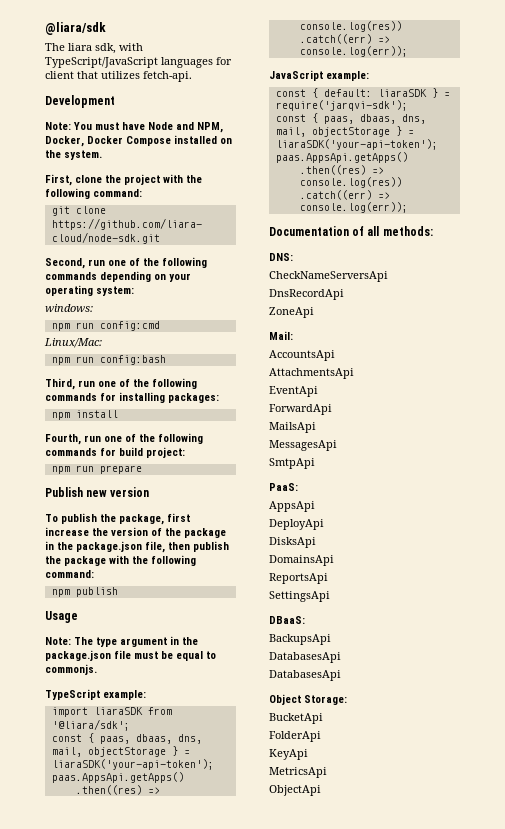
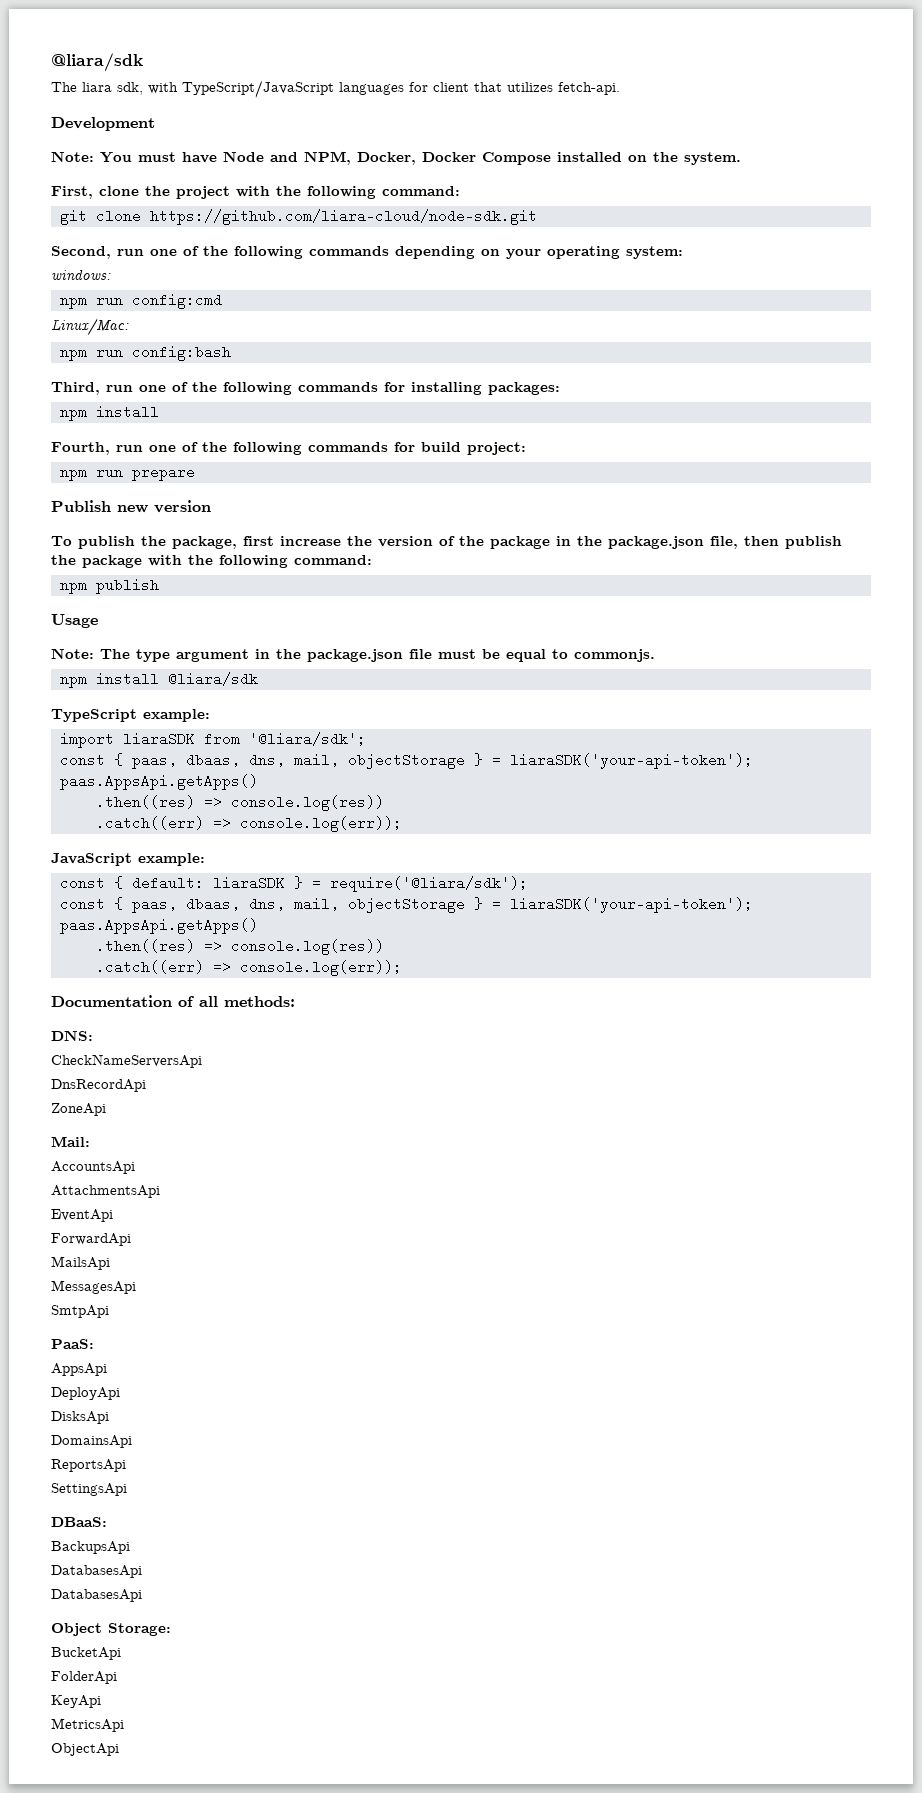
(97, 669) none -> [60,672,258,688] // npm install @liara/sdk
[275,100,408,111] require('jarqvi-sdk'); -> [330,876,528,892] require('@liara/sdk');

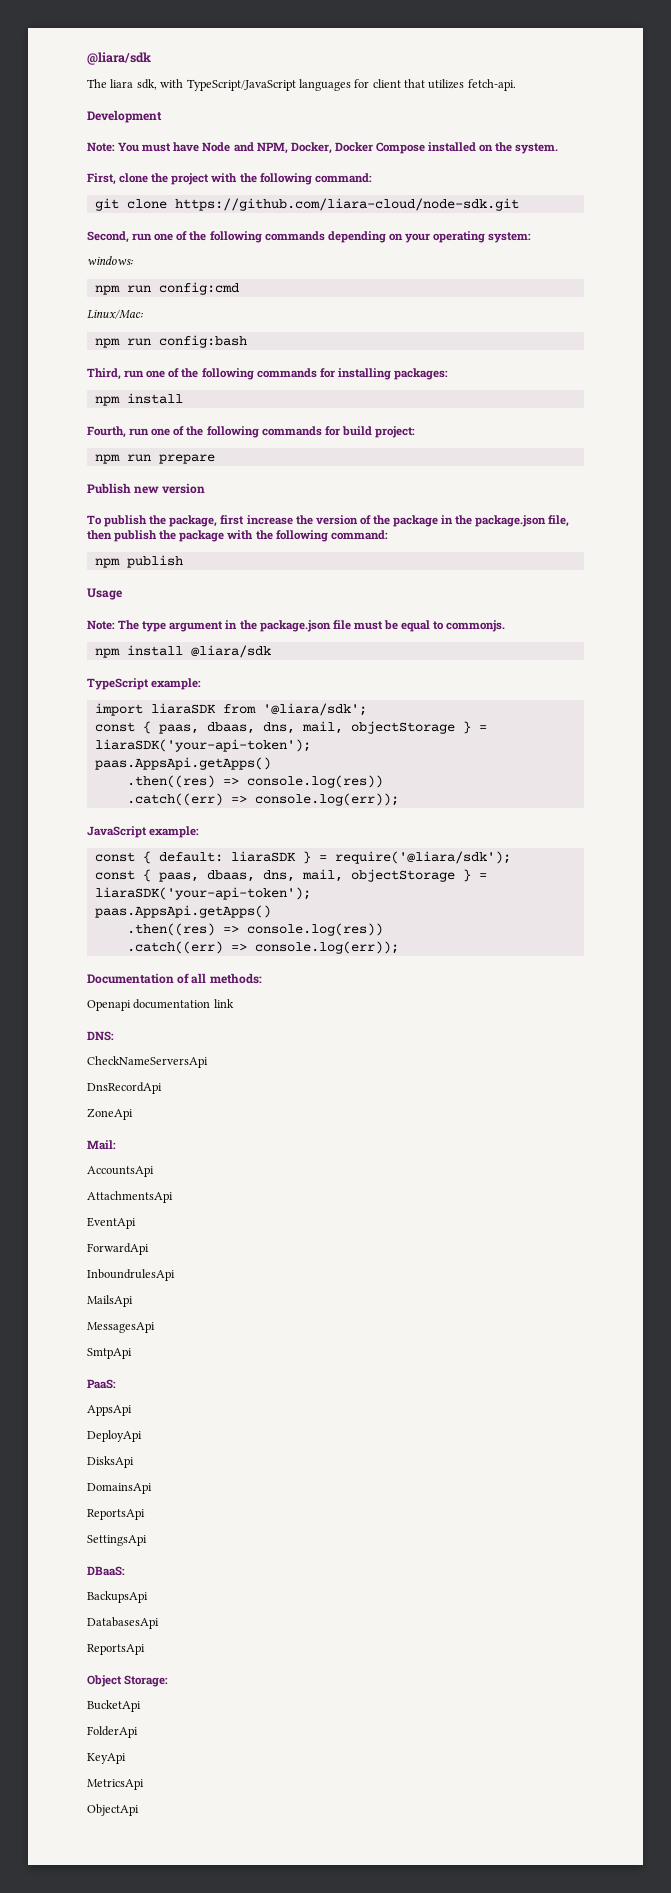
(295, 1001) none -> [87,999,234,1011] // Openapi documentation link
(131, 1239) none -> [87,1269,175,1281] // InboundrulesApi
[51,1589,142,1602] DatabasesApi -> [87,1644,145,1655] ReportsApi

